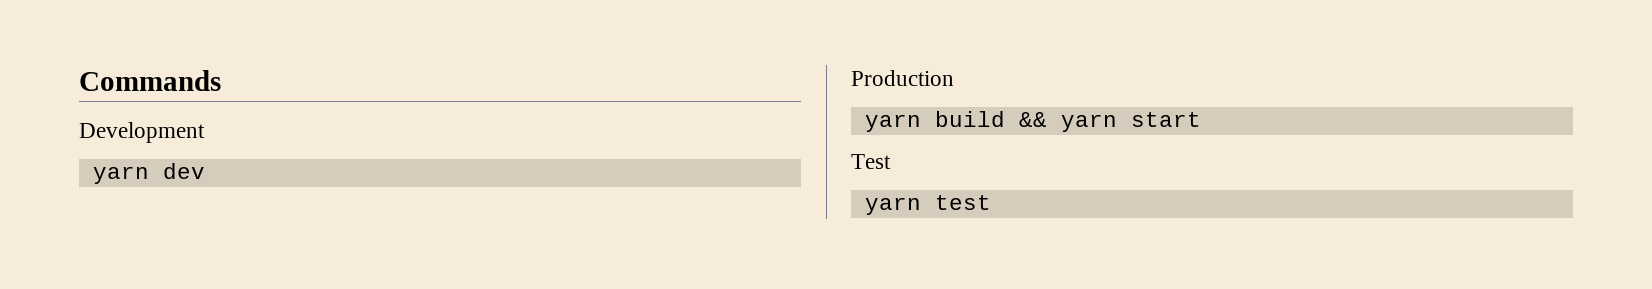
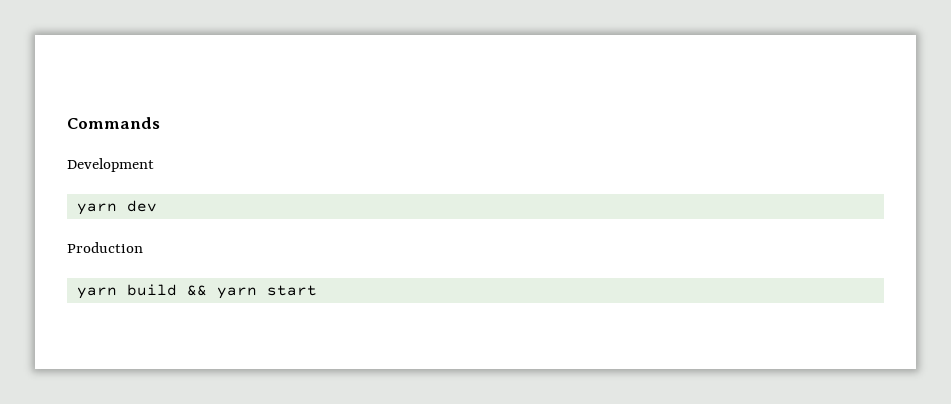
[851,154,891,169] [864,195,991,215] // Test // yarn test -> (317, 290) none

